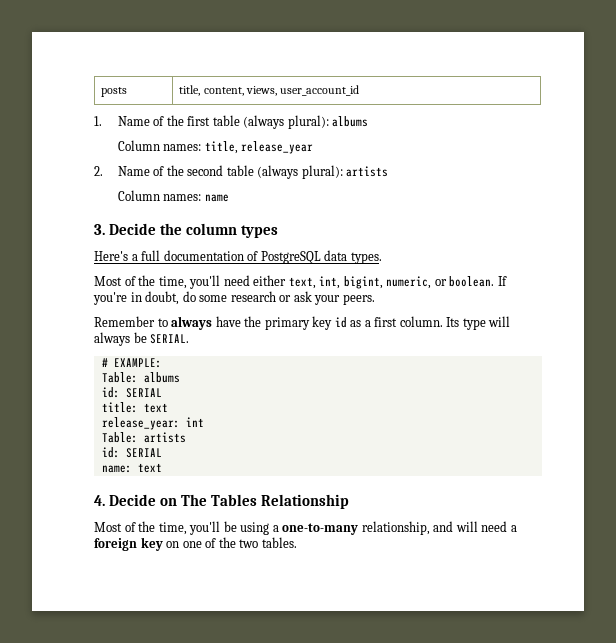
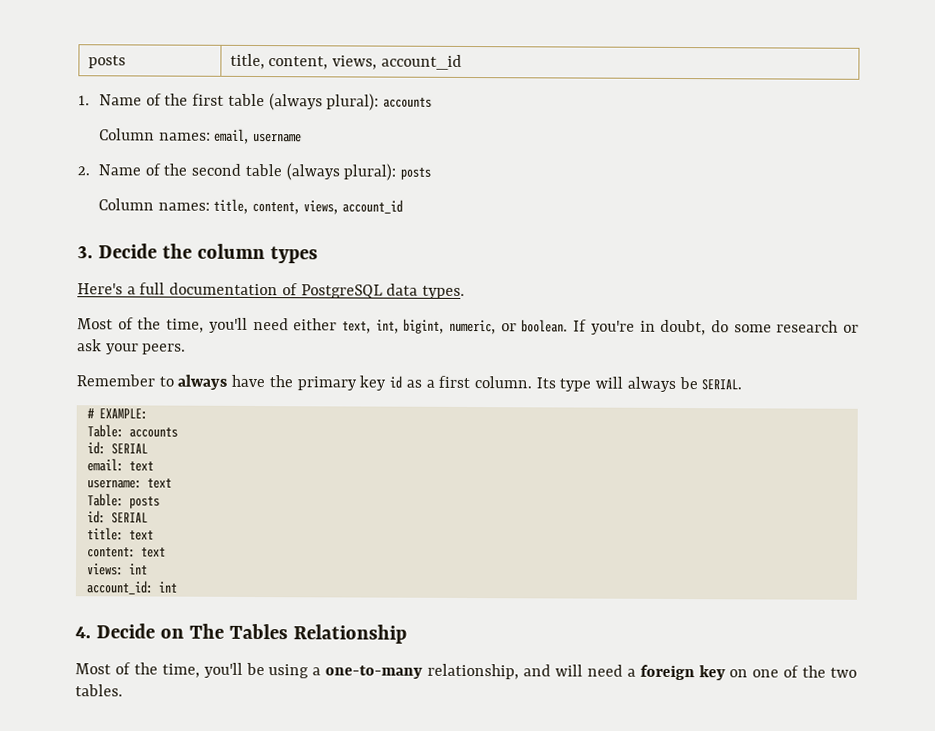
[279,85,359,96] user_account_id -> [380,54,462,70] account_id
[332,116,369,127] [117,140,314,154] albums // Column names: title, release_year -> [383,96,433,108] [99,128,303,144] accounts // Column names: email, username
[346,166,389,177] [117,190,229,202] artists // Column names: name -> [400,166,432,180] [98,198,403,215] posts // Column names: title, content, views, account_id
[143,372,180,383] [101,387,162,398] [101,402,168,413] [101,417,204,430] [101,432,186,443] [101,447,162,458] [101,463,162,473] albums // id: SERIAL // title: text // release_year: int // Table: artists // id: SERIAL // name: text -> [128,426,178,438] [86,441,148,455] [86,458,154,472] [86,477,172,489] [86,493,160,509] [86,510,148,524] [86,527,154,541] [86,546,166,558] [86,563,148,576] [85,580,177,595] accounts // id: SERIAL // email: text // username: text // Table: posts // id: SERIAL // title: text // content: text // views: int // account_id: int

